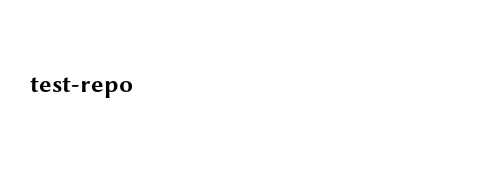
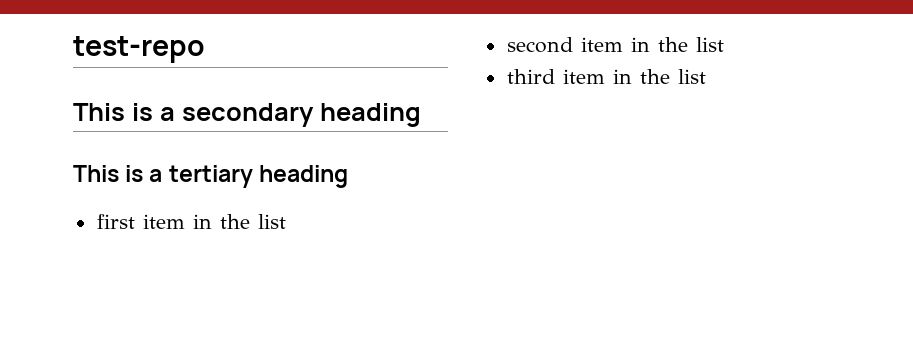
(133, 87) none -> [73,103,421,127] [73,165,348,188] [96,214,286,229] [506,37,724,53] [506,69,706,84] // This is a secondary heading // This is a tertiary heading // first item in the list // second item in the list // third item in the list

